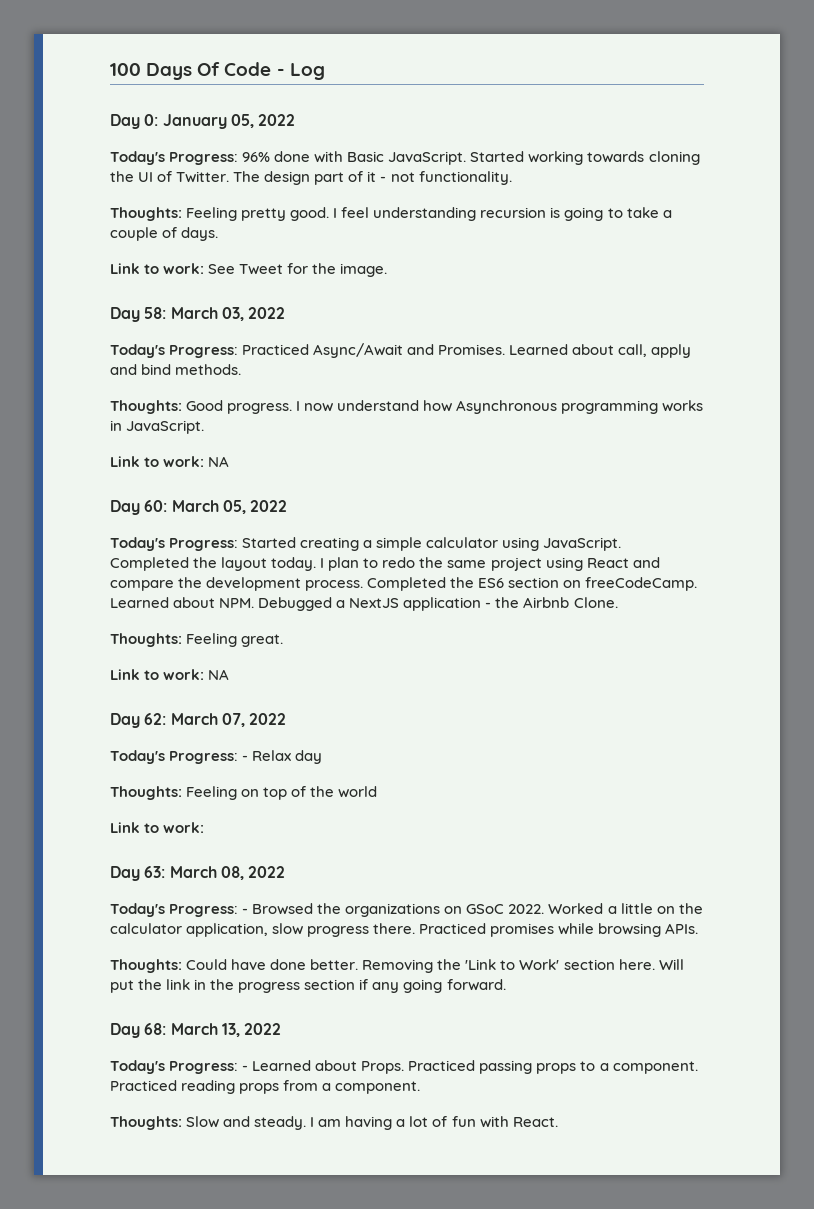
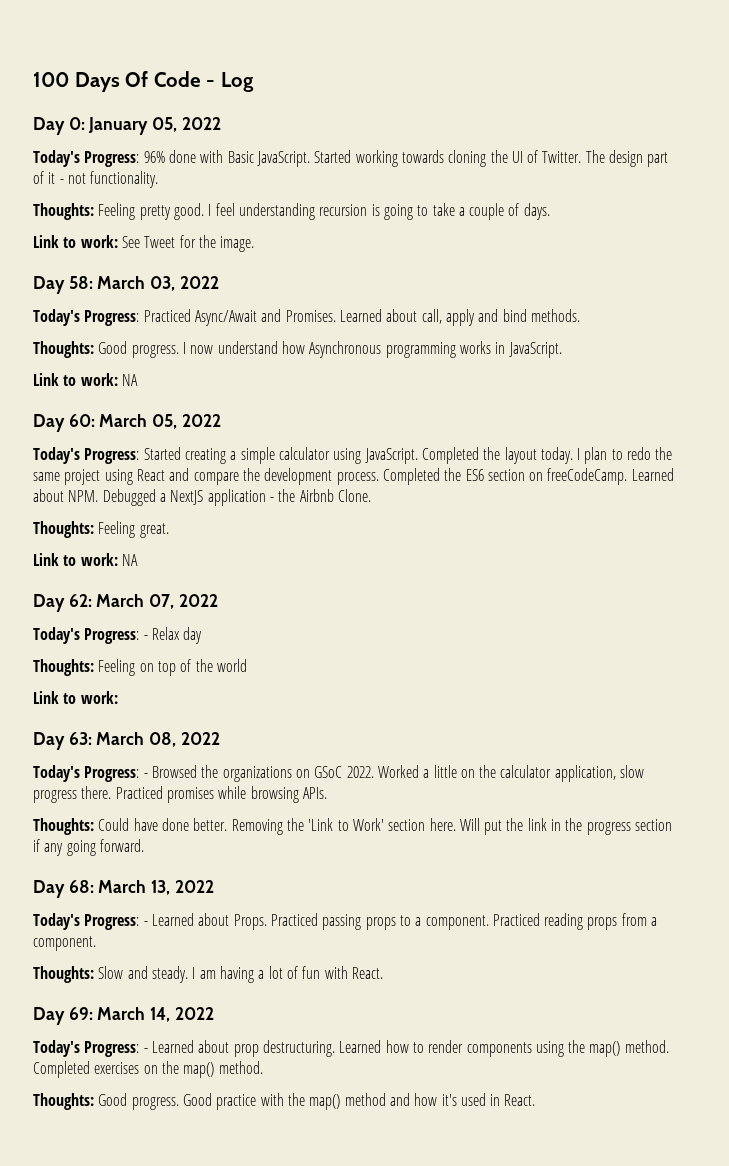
(558, 1122) none -> [33,1007,214,1025] [33,1040,669,1057] [33,1061,263,1078] [33,1093,536,1110] // Day 69: March 14, 2022 // Today's Progress: - Learned about prop destructuring. Learned how to render components using the map() method. Completed exercises on the map() method. // Thoughts: Good progress. Good practice with the map() method and how it's used in React.

